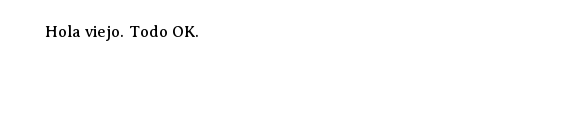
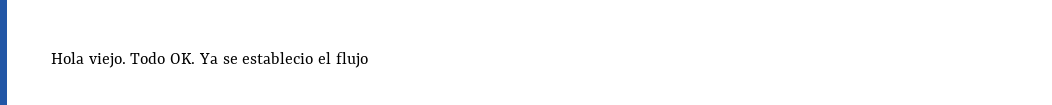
(199, 31) none -> [198,52,368,68] Ya se establecio el flujo

